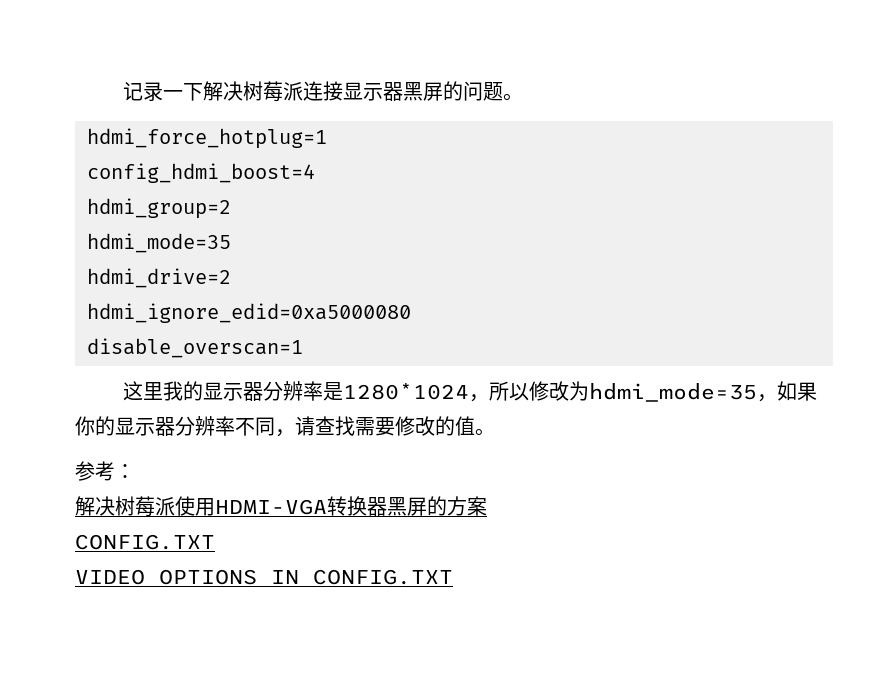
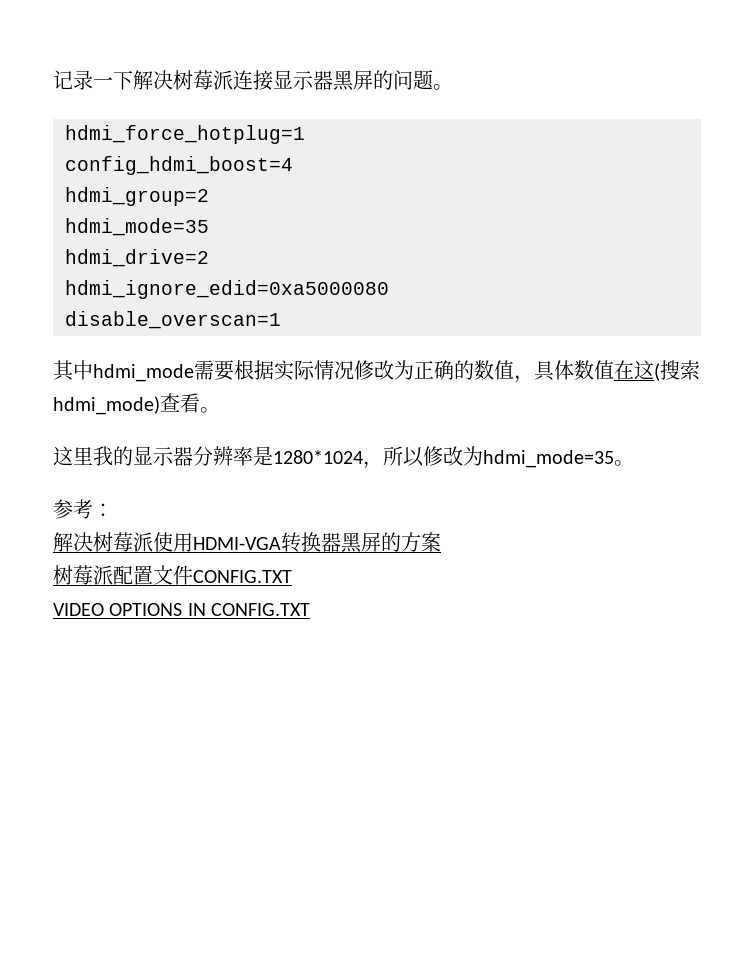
(303, 348) none -> [53,360,700,383] [53,393,220,415] // 其中hdmi_mode需要根据实际情况修改为正确的数值，具体数值在这(搜索hdmi_mode)查看。
[756,381,817,402] [75,416,475,437] ，如果你的显示器分辨率不同，请查找需要修改的值 -> (614, 459) none
(487, 506) none -> [53,565,193,585] 树莓派配置文件

